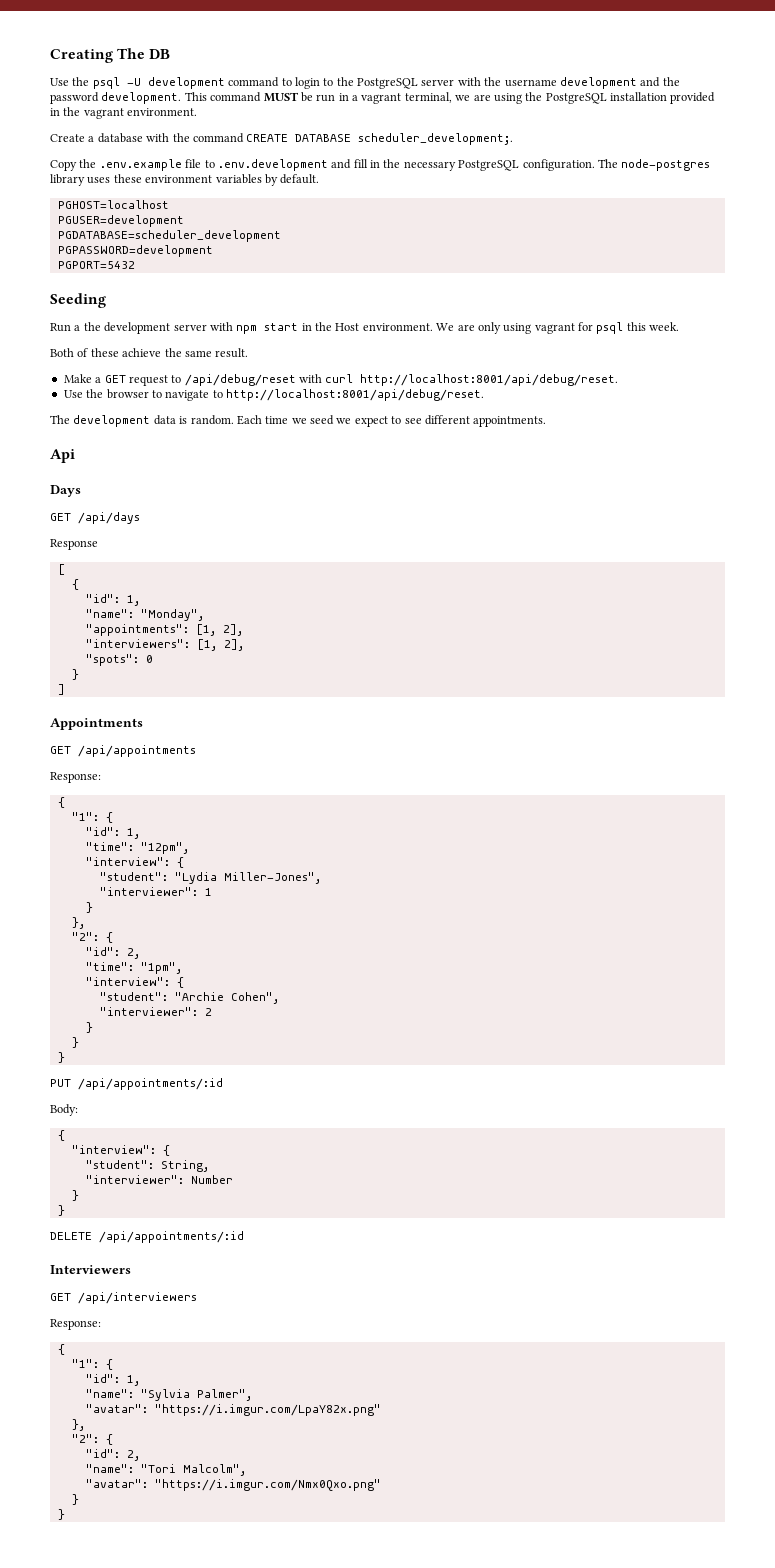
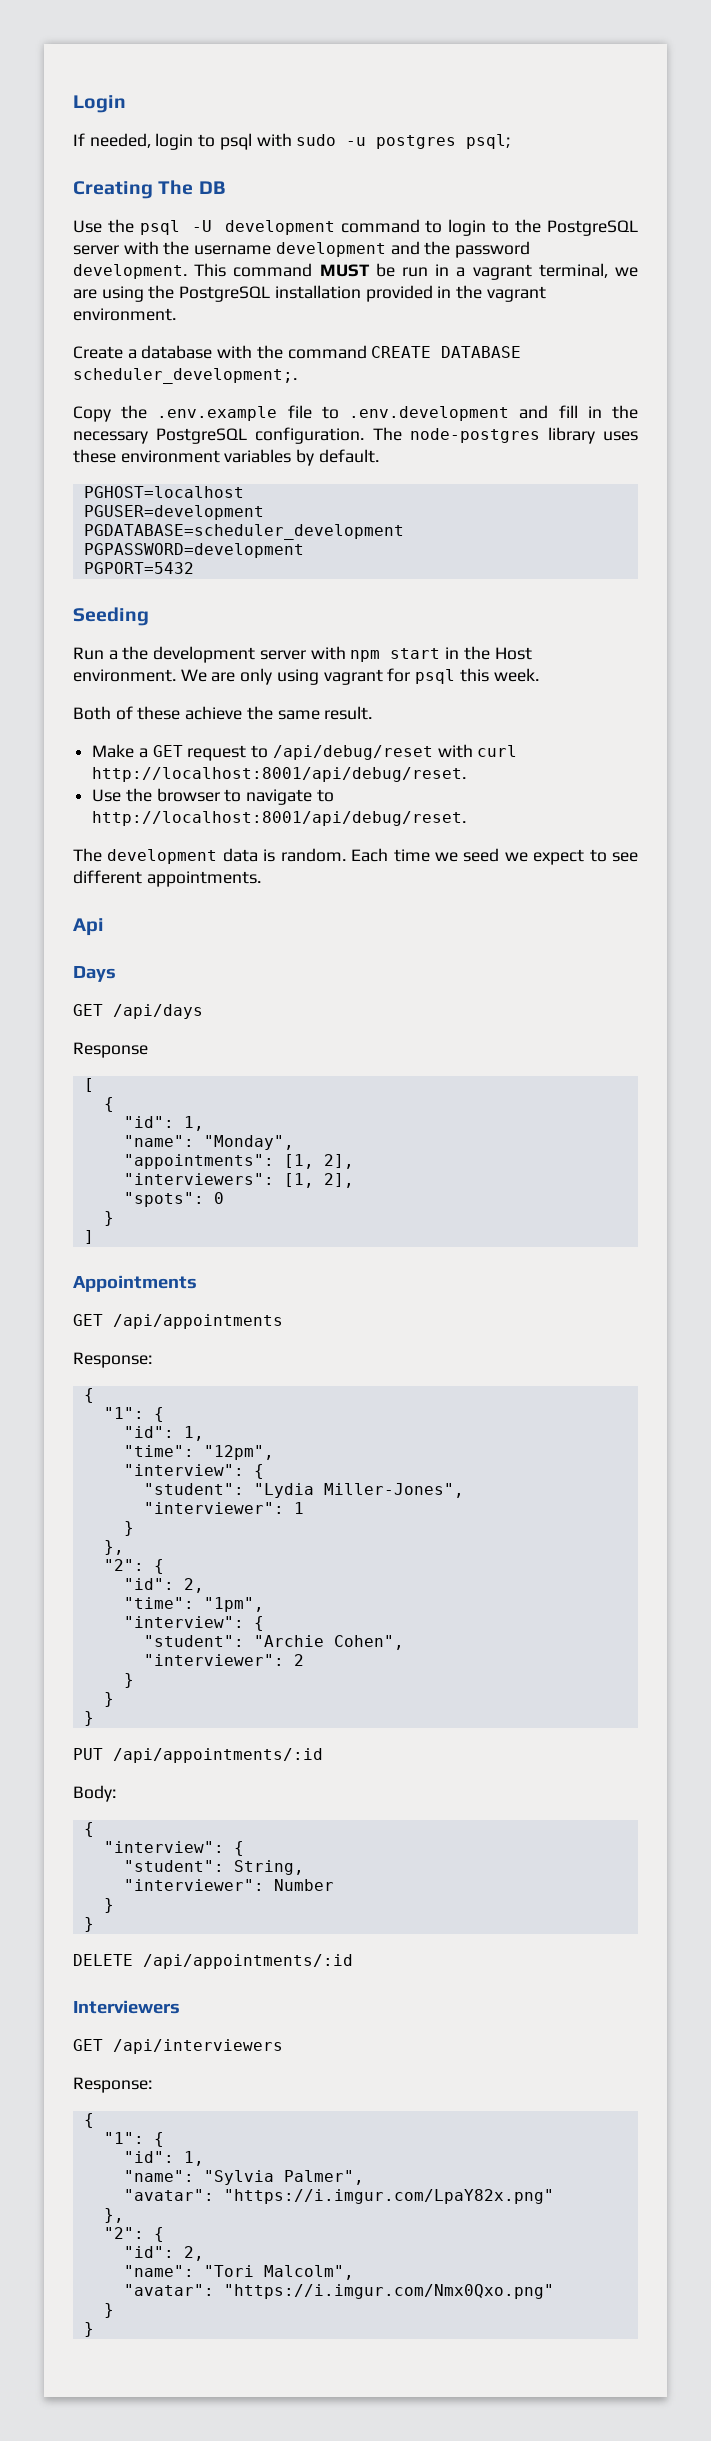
(50, 56) none -> [73,95,126,113] [73,133,511,150] Login // If needed, login to psql with sudo -u postgres psql; //

